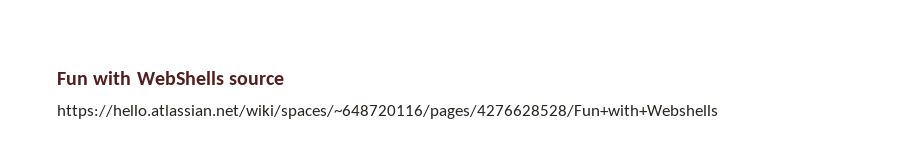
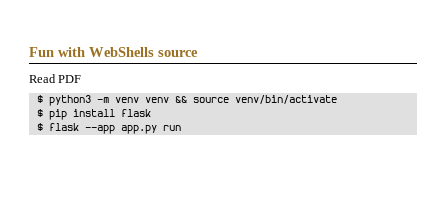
[57,105,718,119] https://hello.atlassian.net/wiki/spaces/~648720116/pages/4276628528/Fun+with+Webshells -> [29,74,82,83] [36,95,337,106] [36,109,151,120] [36,123,181,134] Read PDF // $ python3 -m venv venv && source venv/bin/activate // $ pip install flask // $ flask --app app.py run

